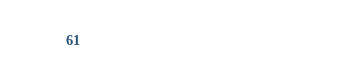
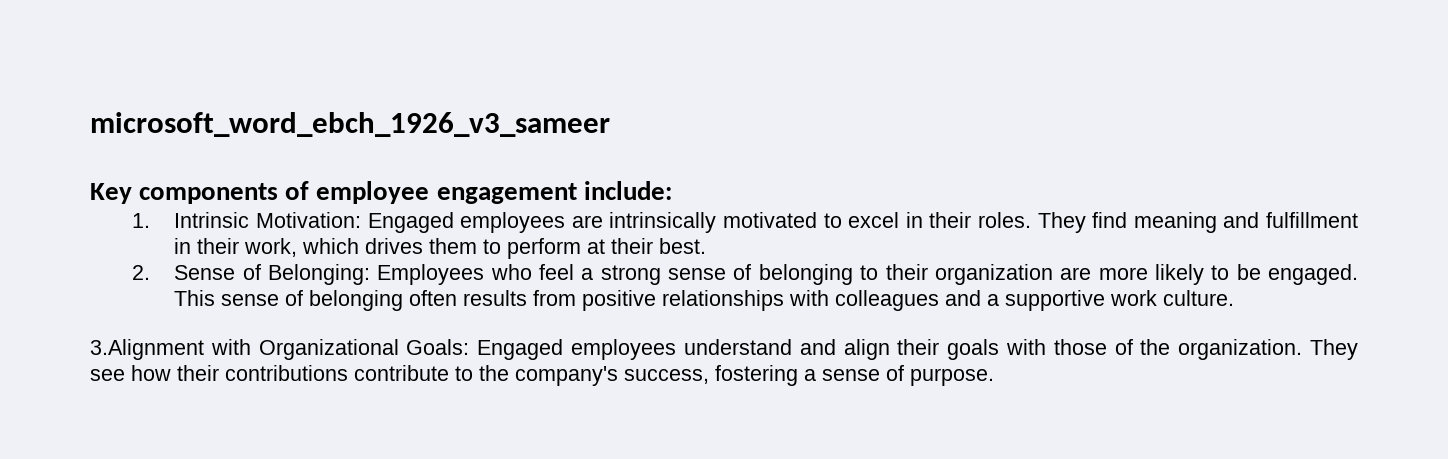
[66,35,80,45] 61 -> [90,112,610,137] [90,181,672,204] [132,212,1358,233] [174,238,707,259] [132,264,1358,285] [174,290,1235,311] [90,339,1358,360] [90,365,994,386] microsoft_word_ebch_1926_v3_sameer // Key components of employee engagement include: // 1. Intrinsic Motivation: Engaged employees are intrinsically motivated to excel in their roles. They find meaning and fulfillment in their work, which drives them to perform at their best. // 2. Sense of Belonging: Employees who feel a strong sense of belonging to their organization are more likely to be engaged. This sense of belonging often results from positive relationships with colleagues and a supportive work culture. // 3.Alignment with Organizational Goals: Engaged employees understand and align their goals with those of the organization. They see how their contributions contribute to the company's success, fostering a sense of purpose.

